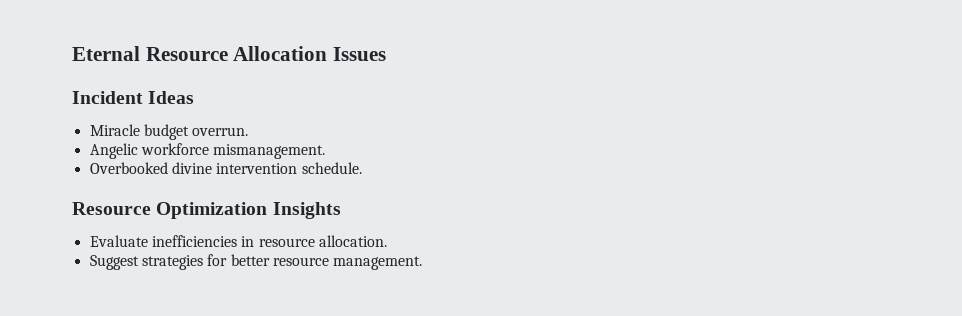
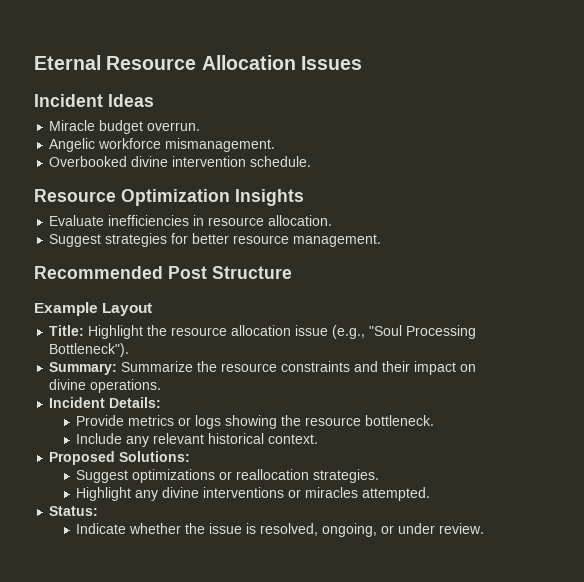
(423, 263) none -> [34,266,292,279] [34,302,153,316] [49,325,477,339] [49,343,130,357] [49,361,477,375] [49,379,162,393] [49,397,162,408] [76,415,435,429] [76,433,319,447] [49,451,191,465] [76,469,380,483] [76,487,431,501] [49,506,99,516] [76,523,485,537] // Recommended Post Structure // Example Layout // Title: Highlight the resource allocation issue (e.g., "Soul Processing Bottleneck"). // Summary: Summarize the resource constraints and their impact on divine operations. // Incident Details: // Provide metrics or logs showing the resource bottleneck. // Include any relevant historical context. // Proposed Solutions: // Suggest optimizations or reallocation strategies. // Highlight any divine interventions or miracles attempted. // Status: // Indicate whether the issue is resolved, ongoing, or under review.

